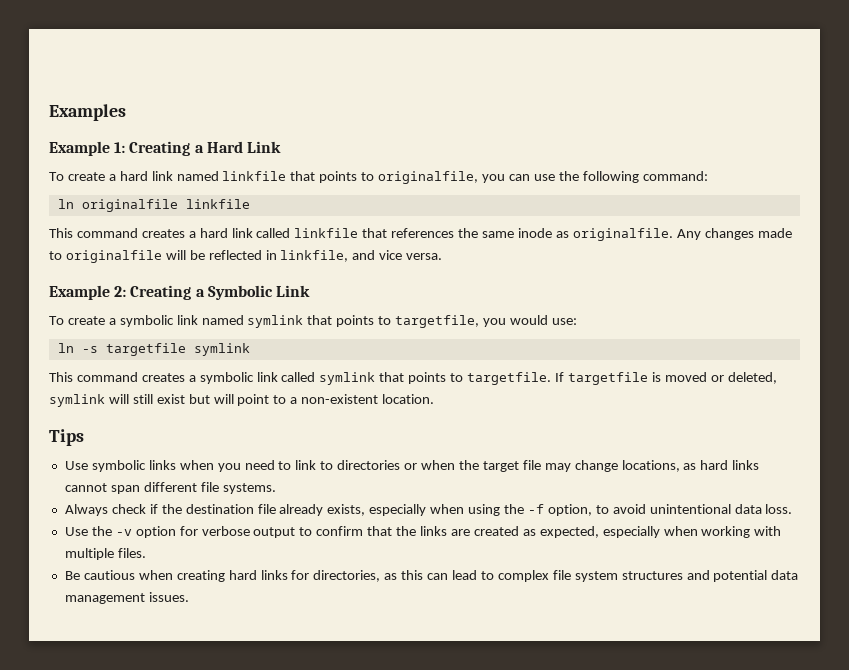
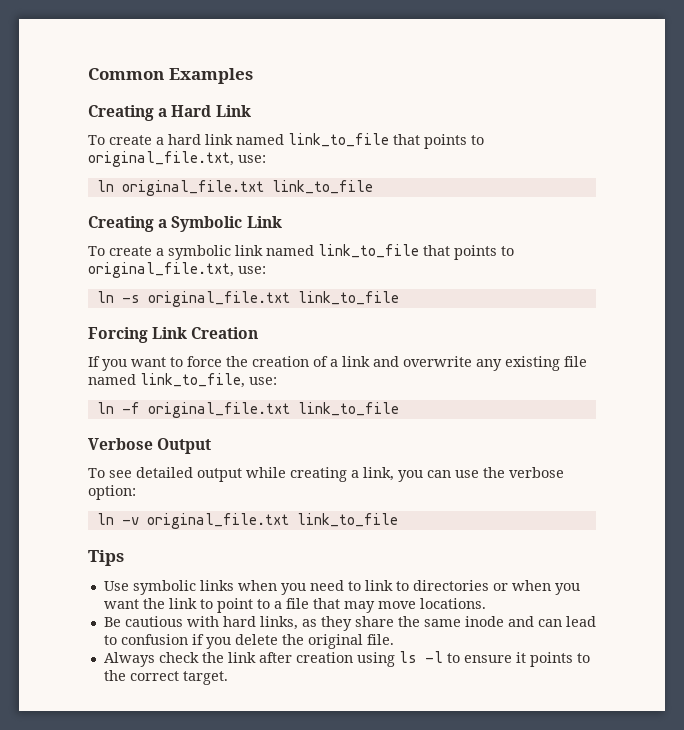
(49, 112) none -> [88,68,164,80] Common
[49,141,126,156] Example 1: -> (253, 76) none
[222,171,708,184] [57,199,250,212] [49,228,792,241] [49,250,443,263] [49,285,127,300] linkfile that points to originalfile, you can use the following command: // ln originalfile linkfile // This command creates a hard link called linkfile that references the same inode as originalfile. Any changes made to originalfile will be reflected in linkfile, and vice versa. // Example 2: -> [288,133,484,149] [88,151,266,167] [96,180,373,196] link_to_file that points to original_file.txt, use: // ln original_file.txt link_to_file //
[247,315,548,328] symlink that points to targetfile, you would -> [318,244,514,260] [88,262,234,278] link_to_file that points to original_file.txt,
[105,343,250,356] [49,372,777,385] [49,394,435,407] targetfile symlink // This command creates a symbolic link called symlink that points to targetfile. If targetfile is moved or deleted, symlink will still exist but will point to a non-existent location. -> [147,291,399,307] [88,327,259,343] [88,356,587,371] [88,373,277,388] [96,402,399,418] [88,438,212,454] [88,467,564,482] [88,485,136,500] [96,513,398,529] original_file.txt link_to_file // Forcing Link Creation // If you want to force the creation of a link and overwrite any existing file named link_to_file, use: // ln -f original_file.txt link_to_file // Verbose Output // To see detailed output while creating a link, you can use the verbose option: // ln -v original_file.txt link_to_file
[458,460,760,472] [64,482,276,494] [64,504,793,516] [64,526,782,538] [64,548,146,560] [64,570,799,582] [64,592,189,604] the target file may change locations, as hard links cannot span different file systems. // Always check if the destination file already exists, especially when using the -f option, to avoid unintentional data loss. // Use the -v option for verbose output to confirm that the links are created as expected, especially when working with multiple files. // Be cautious when creating hard links for directories, as this can lead to complex file system structures and potential data management issues. -> [554,583,580,595] [103,598,486,613] [103,616,596,631] [103,634,394,649] [103,651,590,667] [103,670,228,685] you want the link to point to a file that may move locations. // Be cautious with hard links, as they share the same inode and can lead to confusion if you delete the original file. // Always check the link after creation using ls -l to ensure it points to the correct target.

